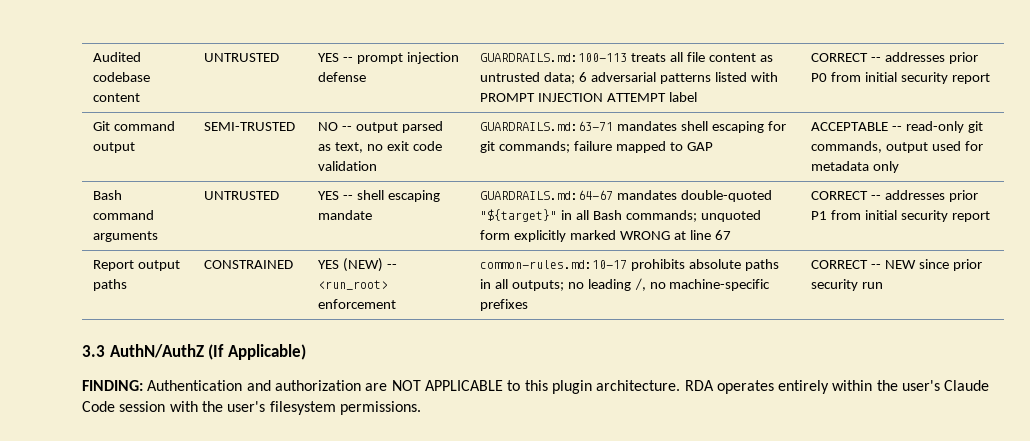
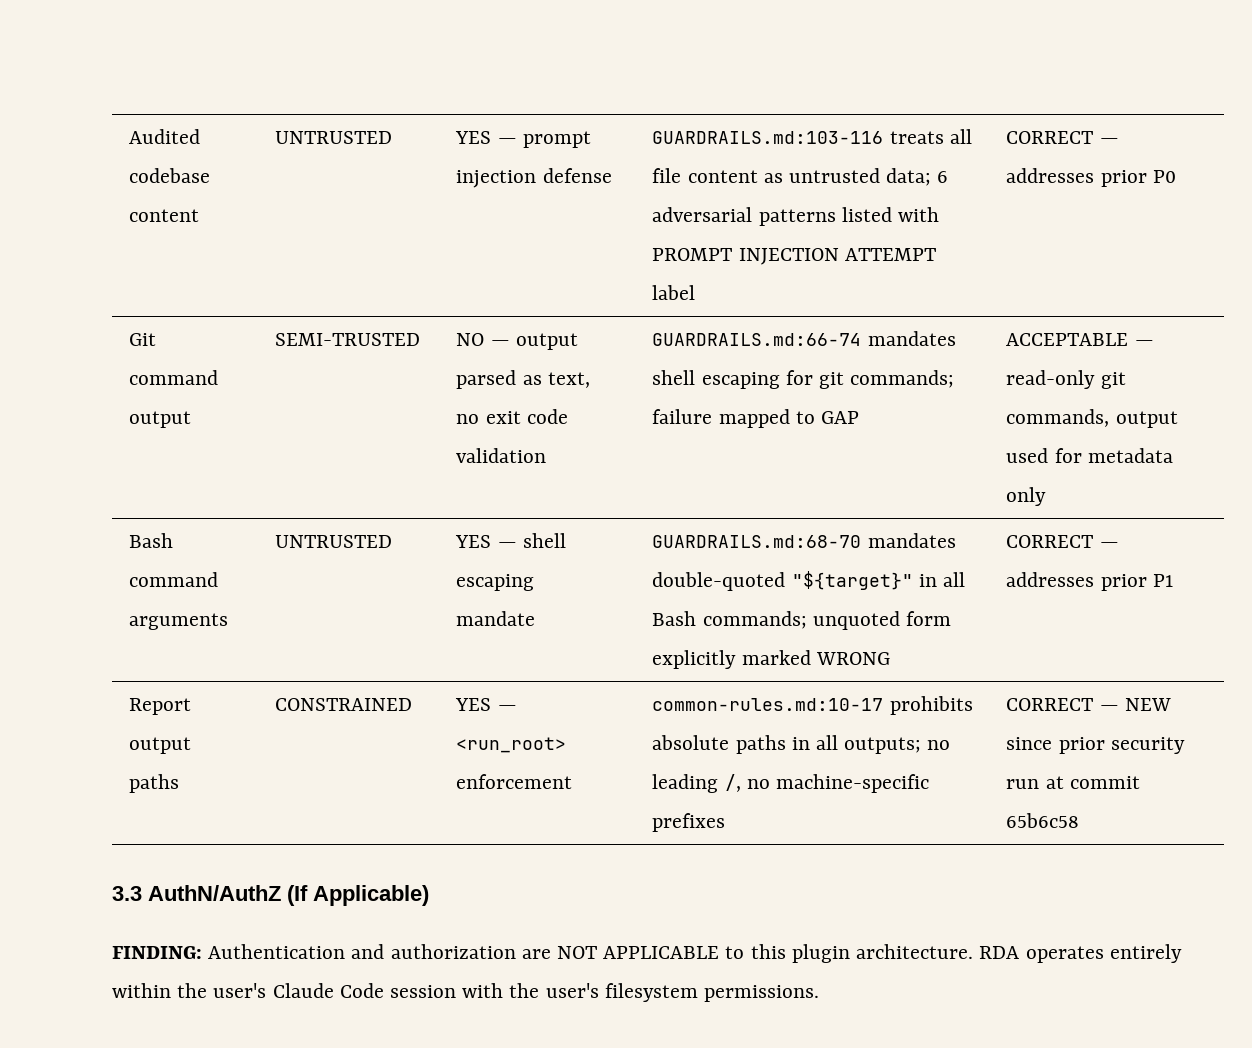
[342,57,353,62] -- -> [497,138,517,144] —
[480,53,628,62] GUARDRAILS.md:100-113 -> [652,131,884,144] GUARDRAILS.md:103-116
[870,57,881,62] -- -> [1099,138,1119,144] —
[830,72,990,84] from initial security report -> (1176, 176) none
[341,126,352,131] -- -> [490,340,510,346] —
[480,121,614,131] GUARDRAILS.md:63-71 -> [652,333,862,346] GUARDRAILS.md:66-74
[891,126,902,131] -- -> [1134,340,1154,346] —
[342,195,353,200] -- -> [497,542,517,548] —
[480,190,614,200] GUARDRAILS.md:64-67 -> [652,535,862,548] GUARDRAILS.md:68-70
[673,230,731,240] [811,191,881,200] at line 67 | CORRECT -- -> [1006,535,1119,548] | CORRECT —
[830,210,990,222] from initial security report -> (1173, 580) none
[342,258,397,272] (NEW) -- -> [497,705,517,711] —
[870,264,881,269] -- -> [1099,705,1119,711] —
(883, 285) none -> [1045,776,1140,789] [1006,813,1080,828] at commit 65b6c58

